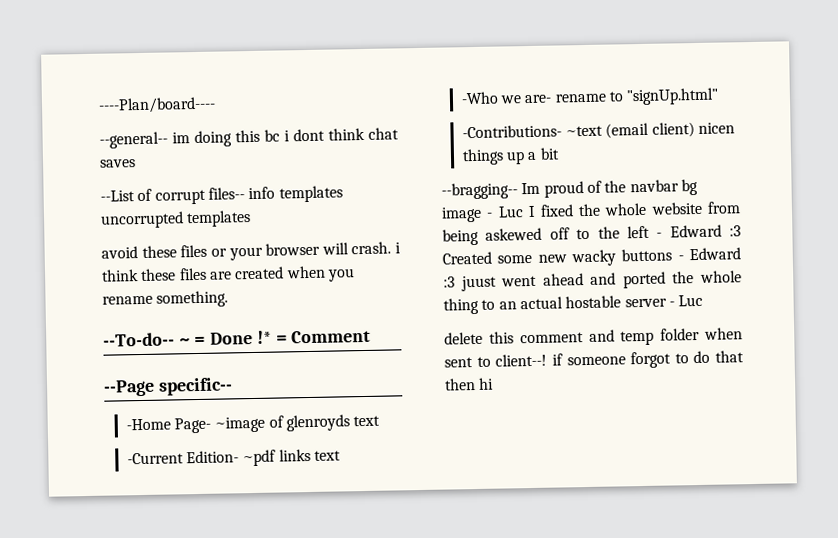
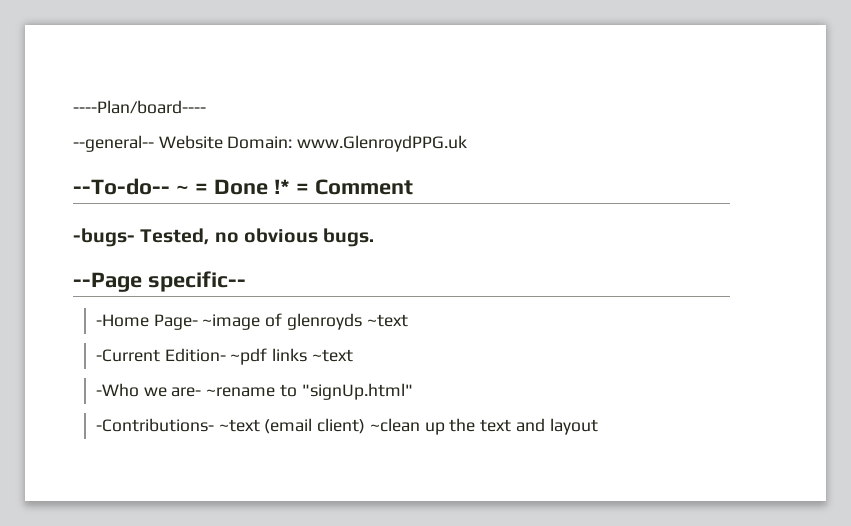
[172,127,399,148] [99,159,136,168] [100,185,343,205] [100,210,252,229] [101,241,401,261] [101,265,355,282] [102,290,229,308] im doing this bc i dont think chat saves // --List of corrupt files-- info templates uncorrupted templates // avoid these files or your browser will crash. i think these files are created when you rename something. -> [158,135,468,152] Website Domain: www.GlenroydPPG.uk
(372, 336) none -> [73,228,375,247] // -bugs- Tested, no obvious bugs.
[353,415,381,427] text -> [366,314,408,327] ~text
[313,450,341,461] text -> [311,349,353,362] ~text
[554,93,607,103] rename -> [206,387,276,397] ~rename
[697,122,735,134] [461,147,560,166] [441,178,698,200] [441,201,741,223] [442,224,741,246] [442,247,741,267] [443,270,742,292] [443,294,704,315] [444,327,743,346] [444,350,744,369] [444,377,495,391] nicen things up a bit // --bragging-- Im proud of the navbar bg image - Luc I fixed the whole website from being askewed off to the left - Edward :3 Created some new wacky buttons - Edward :3 juust went ahead and ported the whole thing to an actual hostable server - Luc // delete this comment and temp folder when sent to client--! if someone forgot to do that then hi -> [369,418,598,435] ~clean up the text and layout

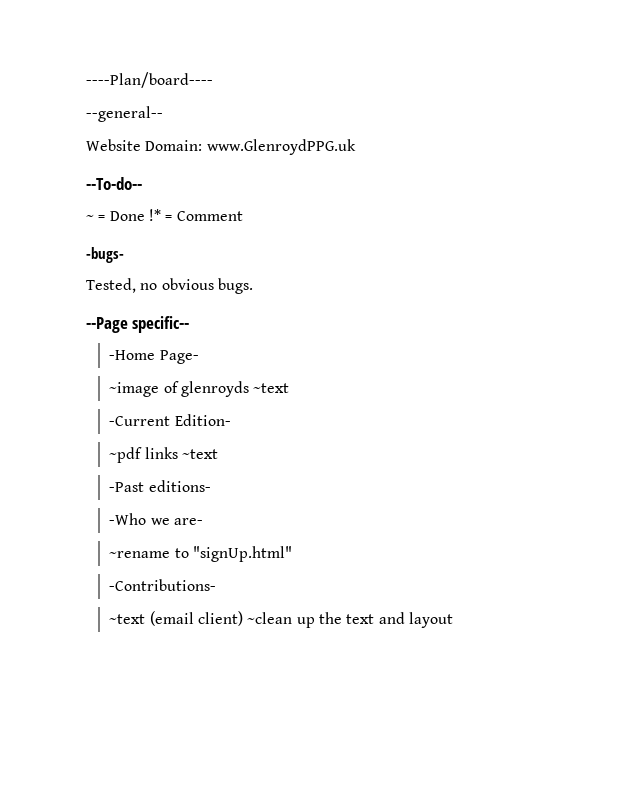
(154, 143) none -> (163, 114) //
(170, 186) none -> (142, 183) //
(135, 237) none -> (124, 255) //
(198, 322) none -> (199, 357) //
(226, 355) none -> (231, 420) //
(353, 355) none -> [109,480,211,492] // -Past editions-
(202, 392) none -> (203, 521) //
(214, 425) none -> (217, 585) //

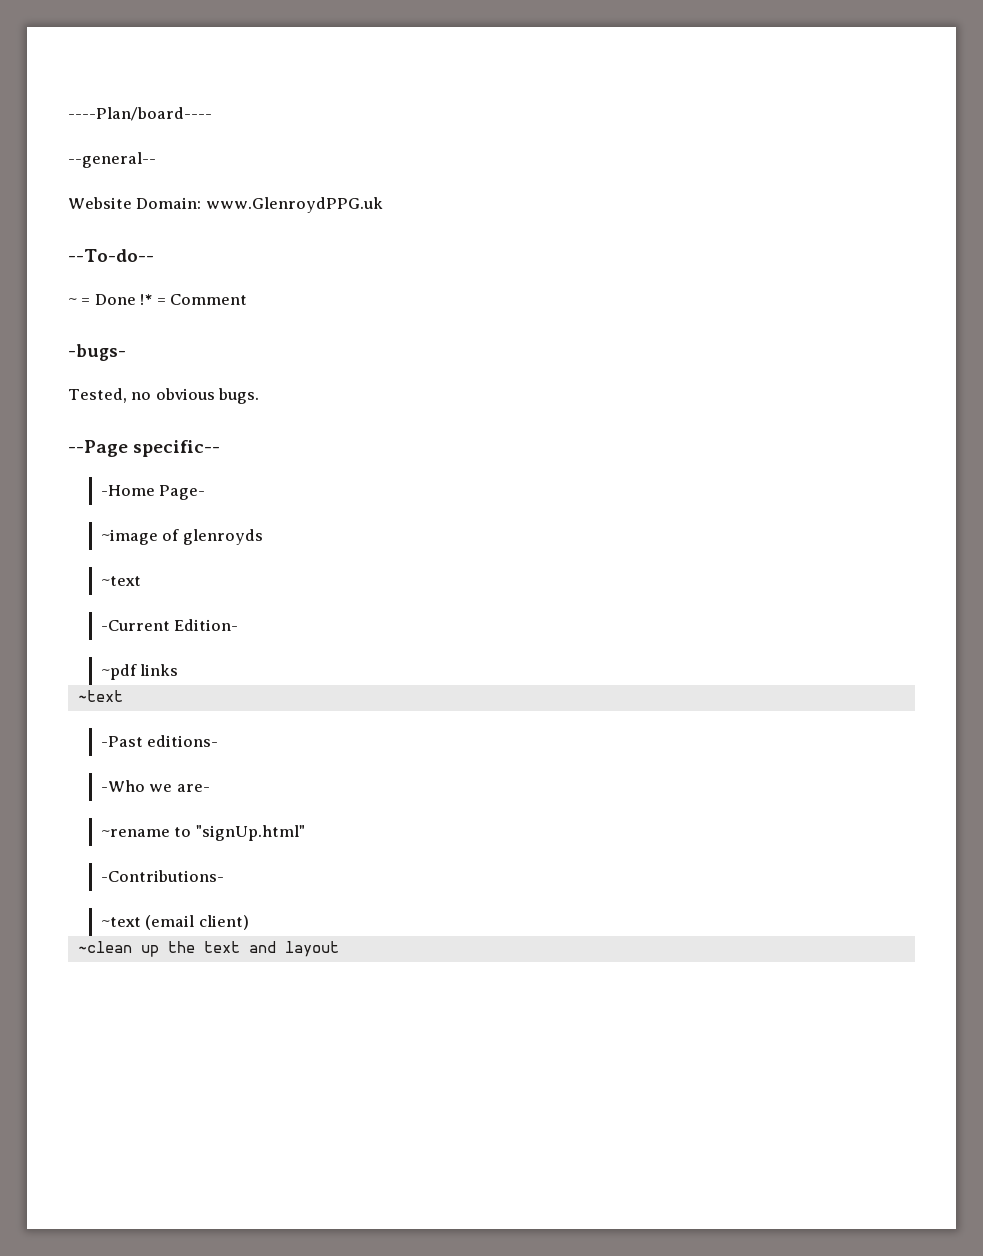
(249, 389) none -> (263, 537) //
(178, 453) none -> (179, 670) //
(243, 618) none -> (249, 922) //

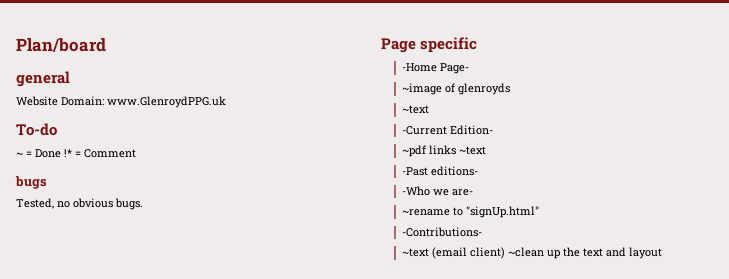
[68,107,212,121] [68,152,156,168] ----Plan/board---- // --general-- -> [16,38,106,53] [16,71,70,87] Plan/board // general
[68,249,154,262] --To-do-- -> [16,123,57,136] To-do
[68,344,126,361] -bugs- -> [15,176,47,189] bugs
[68,440,221,457] --Page specific-- -> [381,37,478,53] Page specific
(179, 670) // -> (456, 150) none
(249, 922) // -> (505, 253) none

